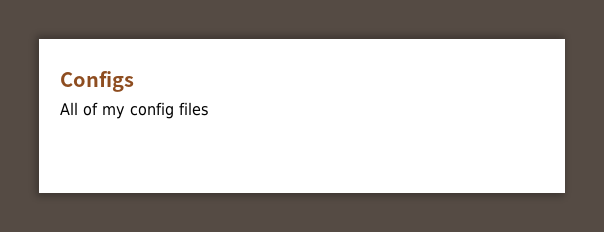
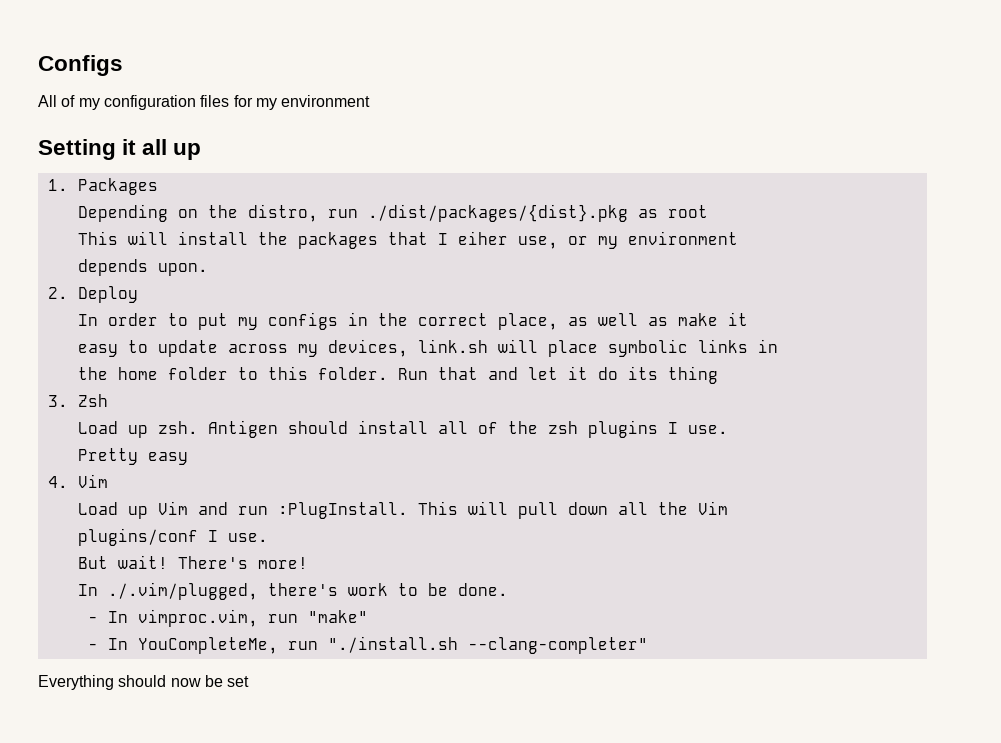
[130,102,209,119] config files -> [103,95,371,110] [38,139,202,160] [47,178,158,195] [77,204,708,222] [77,231,738,249] [77,259,208,276] [47,286,138,303] [77,312,748,330] [77,339,778,357] [77,366,718,384] [47,394,108,407] [77,420,728,438] [77,448,188,465] [47,474,108,488] [77,501,728,519] [77,528,268,546] [77,555,308,569] [77,582,508,600] [87,609,368,627] [87,636,648,654] [38,675,250,690] configuration files for my environment // Setting it all up // 1. Packages // Depending on the distro, run ./dist/packages/{dist}.pkg as root // This will install the packages that I eiher use, or my environment // depends upon. // 2. Deploy // In order to put my configs in the correct place, as well as make it // easy to update across my devices, link.sh will place symbolic links in // the home folder to this folder. Run that and let it do its thing // 3. Zsh // Load up zsh. Antigen should install all of the zsh plugins I use. // Pretty easy // 4. Vim // Load up Vim and run :PlugInstall. This will pull down all the Vim // plugins/conf I use. // But wait! There's more! // In ./.vim/plugged, there's work to be done. // - In vimproc.vim, run "make" // - In YouCompleteMe, run "./install.sh --clang-completer" // Everything should now be set

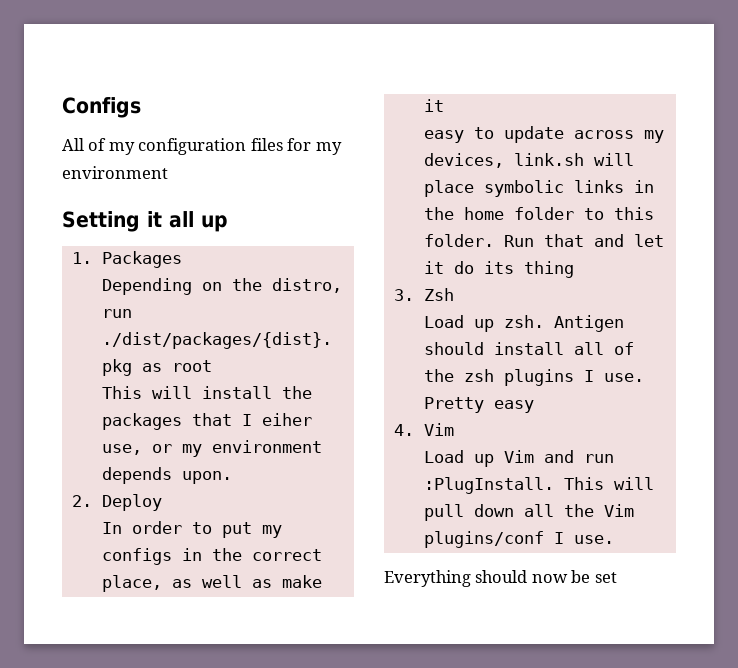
[77,555,308,569] [77,582,508,600] [87,609,368,627] [87,636,648,654] // But wait! There's more! // In ./.vim/plugged, there's work to be done. // - In vimproc.vim, run "make" // - In YouCompleteMe, run "./install.sh --clang-completer" -> (614, 539) none

